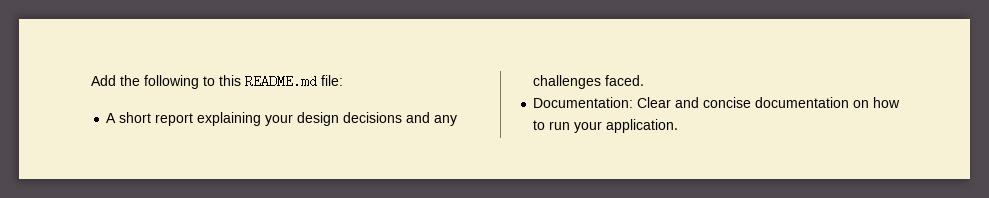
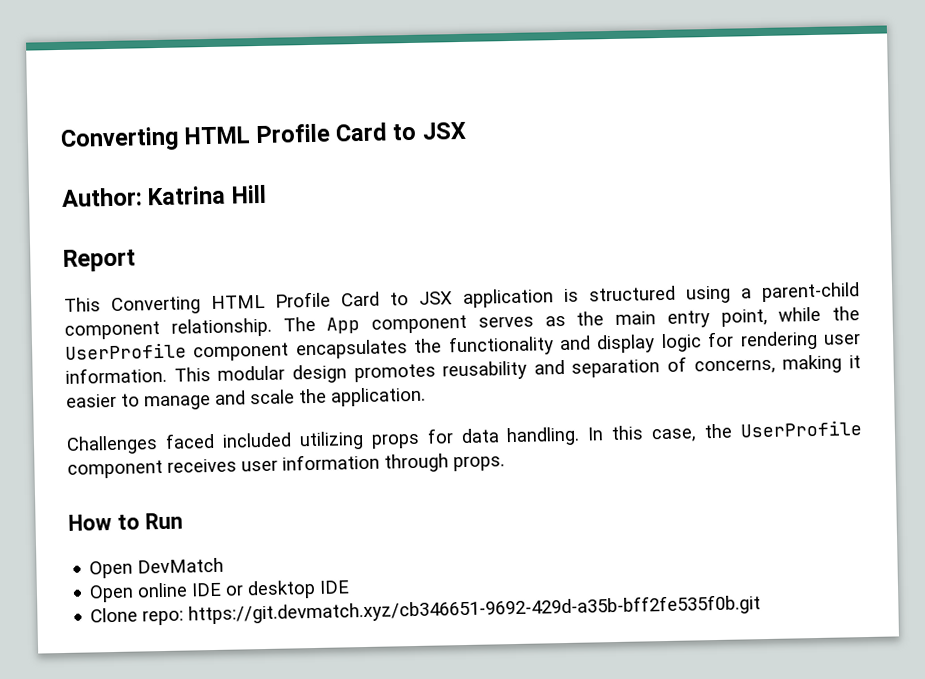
[91,75,343,89] [106,112,458,126] [533,75,645,89] [533,97,901,108] [533,119,679,133] Add the following to this README.md file: // A short report explaining your design decisions and any challenges faced. // Documentation: Clear and concise documentation on how to run your application. -> [60,121,467,152] [61,184,267,207] [63,248,136,272] [64,282,860,315] [64,306,860,340] [65,330,861,362] [65,354,861,384] [66,386,426,411] [66,420,862,455] [67,453,505,479] [68,512,183,531] [89,557,225,579] [89,579,351,603] [90,594,762,626] Converting HTML Profile Card to JSX // Author: Katrina Hill // Report // This Converting HTML Profile Card to JSX application is structured using a parent-child component relationship. The App component serves as the main entry point, while the UserProfile component encapsulates the functionality and display logic for rendering user information. This modular design promotes reusability and separation of concerns, making it easier to manage and scale the application. // Challenges faced included utilizing props for data handling. In this case, the UserProfile component receives user information through props. // How to Run // Open DevMatch // Open online IDE or desktop IDE // Clone repo: https://git.devmatch.xyz/cb346651-9692-429d-a35b-bff2fe535f0b.git

